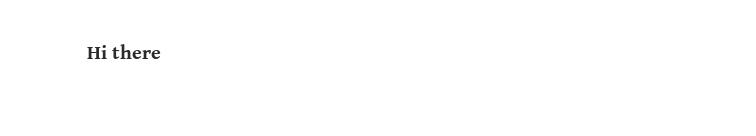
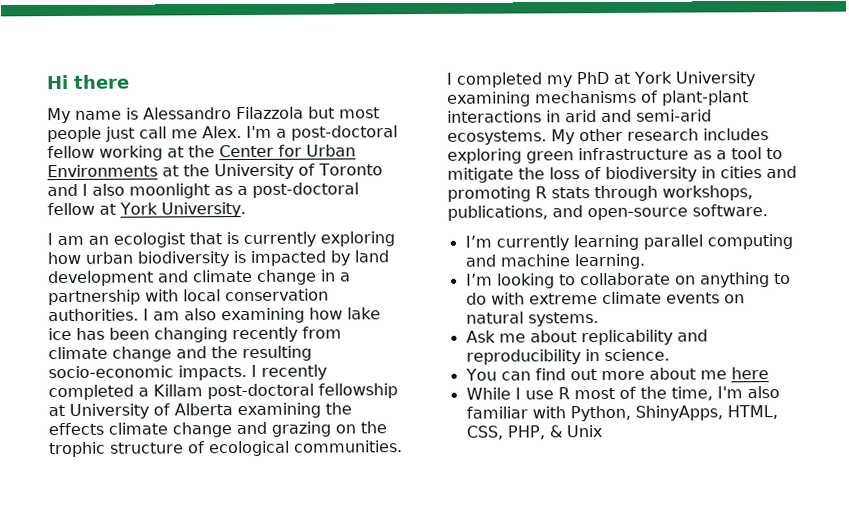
(162, 51) none -> [47,106,380,124] [47,125,398,143] [47,144,356,161] [47,163,383,180] [47,182,359,199] [47,201,246,218] [47,231,395,248] [47,250,389,267] [48,269,351,287] [48,288,329,306] [48,307,381,324] [48,326,342,343] [48,345,312,362] [48,364,327,381] [48,383,398,401] [48,402,352,419] [48,421,387,438] [48,440,403,458] [446,71,756,88] [447,90,749,107] [447,109,712,123] [447,128,769,145] [447,147,783,164] [447,165,797,183] [447,185,753,202] [447,204,768,221] [464,233,793,251] [464,253,646,270] [465,272,791,289] [465,291,745,305] [465,311,599,327] [465,329,708,346] [465,348,670,365] [464,367,769,381] [465,386,780,401] [465,405,778,422] [465,425,602,440] // My name is Alessandro Filazzola but most people just call me Alex. I'm a post-doctoral fellow working at the Center for Urban Environments at the University of Toronto and I also moonlight as a post-doctoral fellow at York University. // I am an ecologist that is currently exploring how urban biodiversity is impacted by land development and climate change in a partnership with local conservation authorities. I am also examining how lake ice has been changing recently from climate change and the resulting socio-economic impacts. I recently completed a Killam post-doctoral fellowship at University of Alberta examining the effects climate change and grazing on the trophic structure of ecological communities. I completed my PhD at York University examining mechanisms of plant-plant interactions in arid and semi-arid ecosystems. My other research includes exploring green infrastructure as a tool to mitigate the loss of biodiversity in cities and promoting R stats through workshops, publications, and open-source software. // I’m currently learning parallel computing and machine learning. // I’m looking to collaborate on anything to do with extreme climate events on natural systems. // Ask me about replicability and reproducibility in science. // You can find out more about me here // While I use R most of the time, I'm also familiar with Python, ShinyApps, HTML, CSS, PHP, & Unix

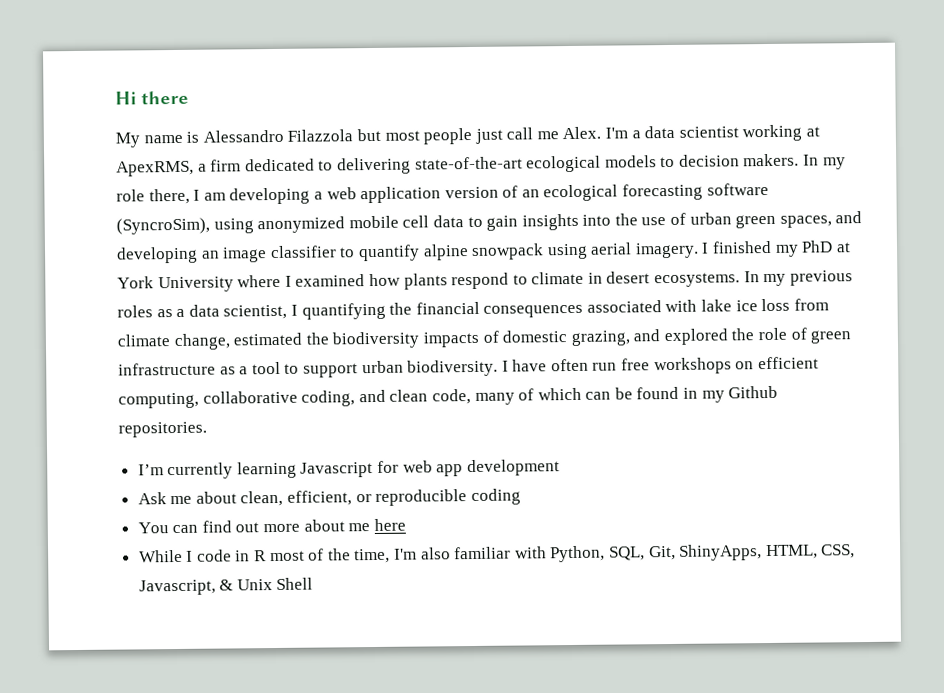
[291,125,398,141] [47,144,356,161] [47,163,383,180] [47,182,359,199] [47,201,246,218] [47,231,395,248] [47,250,389,267] [48,269,351,287] [48,288,329,306] [48,307,381,324] [48,326,342,343] [48,345,312,362] [48,364,327,381] [48,383,398,401] [48,402,352,419] [48,421,387,438] [48,440,403,458] [446,72,543,88] post-doctoral fellow working at the Center for Urban Environments at the University of Toronto and I also moonlight as a post-doctoral fellow at York University. // I am an ecologist that is currently exploring how urban biodiversity is impacted by land development and climate change in a partnership with local conservation authorities. I am also examining how lake ice has been changing recently from climate change and the resulting socio-economic impacts. I recently completed a Killam post-doctoral fellowship at University of Alberta examining the effects climate change and grazing on the trophic structure of ecological communities. I completed -> [644,124,821,142] [116,153,846,177] [116,182,769,205] [116,211,863,235] [116,240,773,264] data scientist working at ApexRMS, a firm dedicated to delivering state-of-the-art ecological models to decision makers. In my role there, I am developing a web application version of an ecological forecasting software (SyncroSim), using anonymized mobile cell data to gain insights into the use of urban green spaces, and developing an image classifier to quantify alpine snowpack using aerial imagery. I finished
[447,90,749,107] [447,109,712,123] [447,128,769,145] [447,148,522,164] examining mechanisms of plant-plant interactions in arid and semi-arid ecosystems. My other research includes exploring -> [237,270,853,290] [117,298,829,320] [117,327,807,351] where I examined how plants respond to climate in desert ecosystems. In my previous roles as a data scientist, I quantifying the financial consequences associated with lake ice loss from climate change, estimated the biodiversity impacts of domestic grazing, and explored the role of
[447,165,797,183] [447,185,753,202] [447,204,768,221] [464,233,793,251] [464,253,646,270] [465,272,791,289] [465,291,745,305] [465,311,599,327] [465,329,708,346] [465,348,670,365] mitigate the loss of biodiversity in cities and promoting R stats through workshops, publications, and open-source software. // I’m currently learning parallel computing and machine learning. // I’m looking to collaborate on anything to do with extreme climate events on natural systems. // Ask me about replicability and reproducibility in science. -> [302,356,819,378] [118,385,779,409] [118,421,207,438] [137,459,560,480] [137,488,521,507] support urban biodiversity. I have often run free workshops on efficient computing, collaborative coding, and clean code, many of which can be found in my Github repositories. // I’m currently learning Javascript for web app development // Ask me about clean, efficient, or reproducible coding
[524,390,554,400] use -> [196,549,251,562] code in
(631, 413) none -> [608,545,676,561] SQL, Git,
[506,425,545,440] PHP, -> [138,579,216,596] Javascript,
(602, 431) none -> [276,577,314,590] Shell

